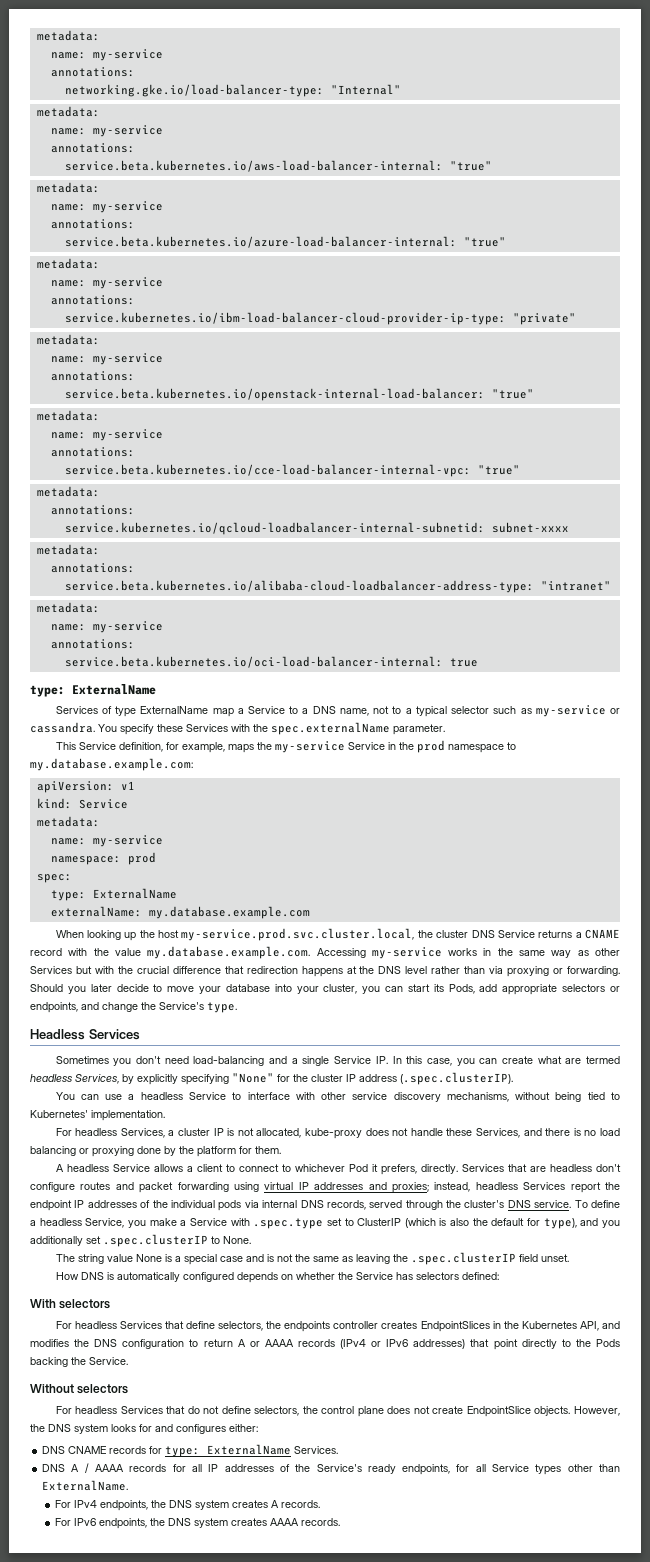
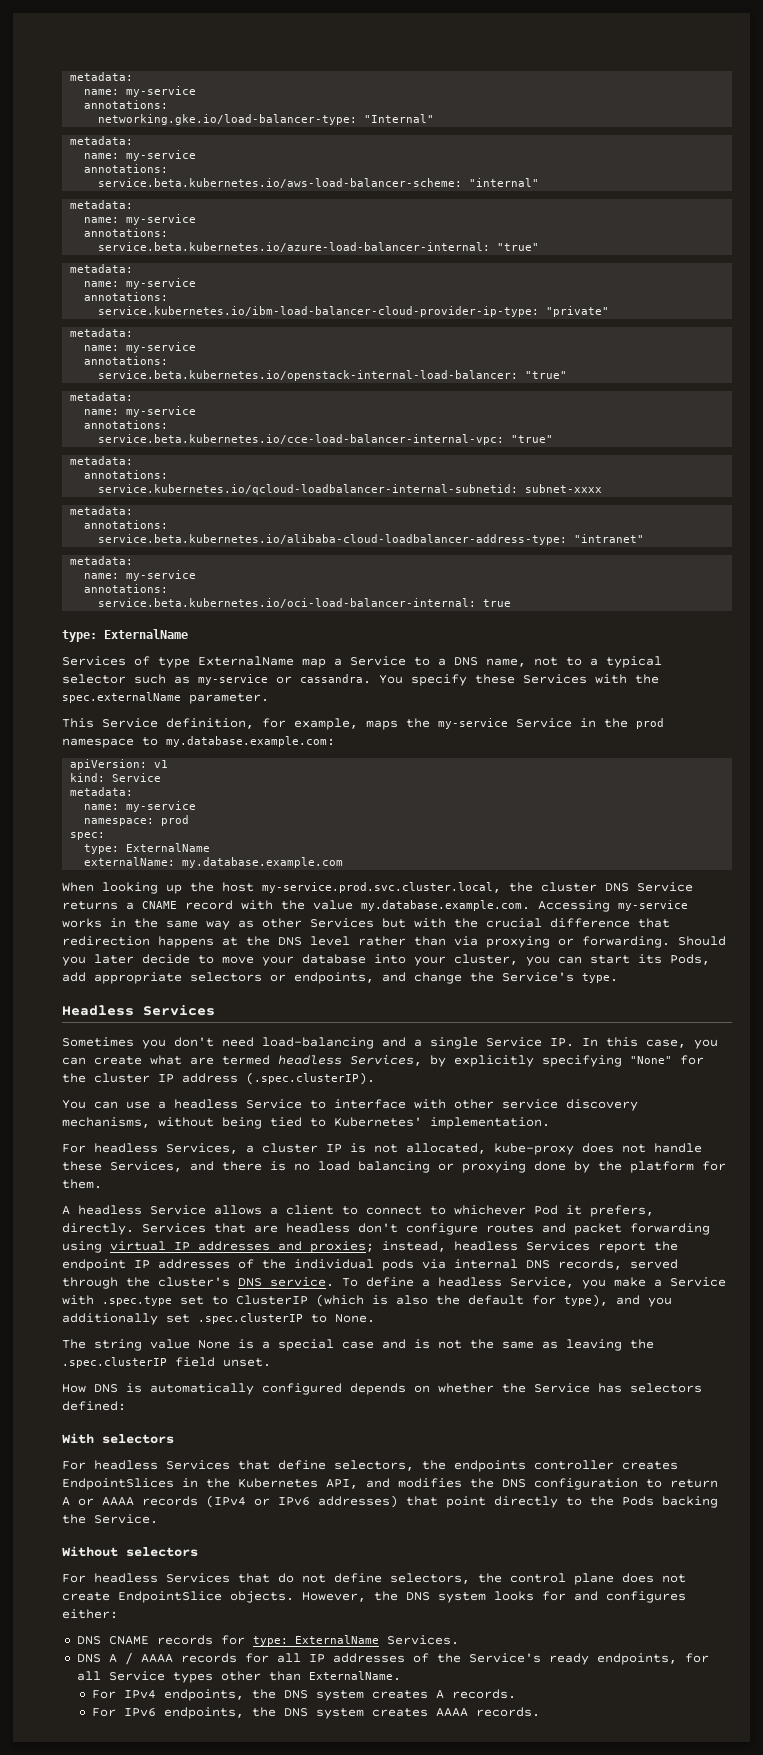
[64,160,492,172] service.beta.kubernetes.io/aws-load-balancer-internal: "true" -> [98,178,540,188] service.beta.kubernetes.io/aws-load-balancer-scheme: "internal"

